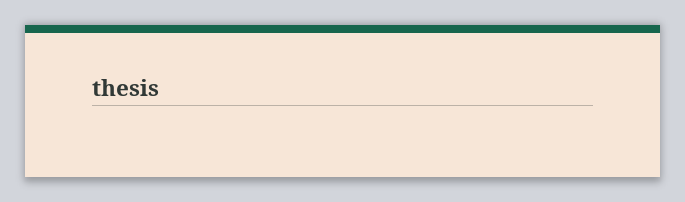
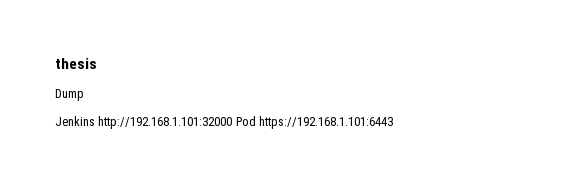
(159, 87) none -> [55,89,84,101] [55,116,394,129] // Dump // Jenkins http://192.168.1.101:32000 Pod https://192.168.1.101:6443

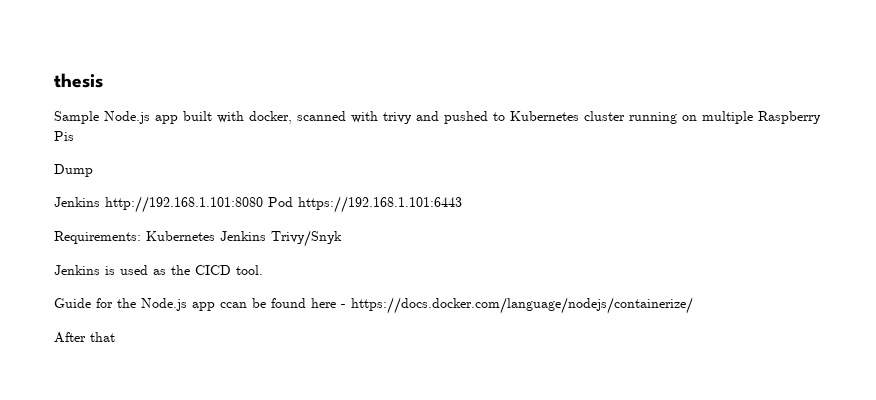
(97, 63) none -> [54,111,821,124] [54,131,74,141] // Sample Node.js app built with docker, scanned with trivy and pushed to Kubernetes cluster running on multiple Raspberry Pis
[98,116,233,129] http://192.168.1.101:32000 -> [105,196,263,213] http://192.168.1.101:8080
(394, 122) none -> [54,230,342,247] [54,265,263,275] [54,297,693,314] [54,332,115,343] // Requirements: Kubernetes Jenkins Trivy/Snyk // Jenkins is used as the CICD tool. // Guide for the Node.js app ccan be found here - https://docs.docker.com/language/nodejs/containerize/ // After that

